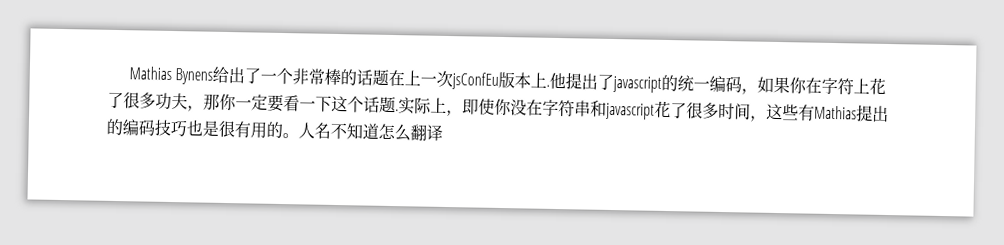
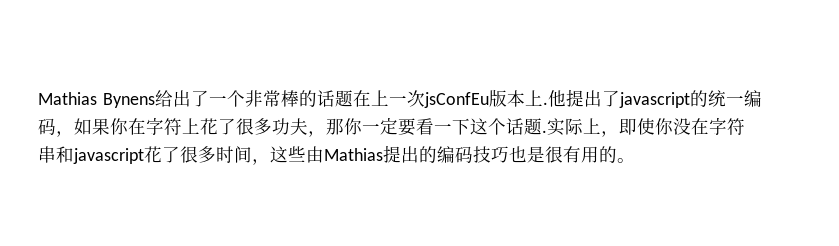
[798,104,815,121] 有 -> [306,146,324,163] 由
[298,122,443,142] 人名不知道怎么翻译 -> (635, 160) none

